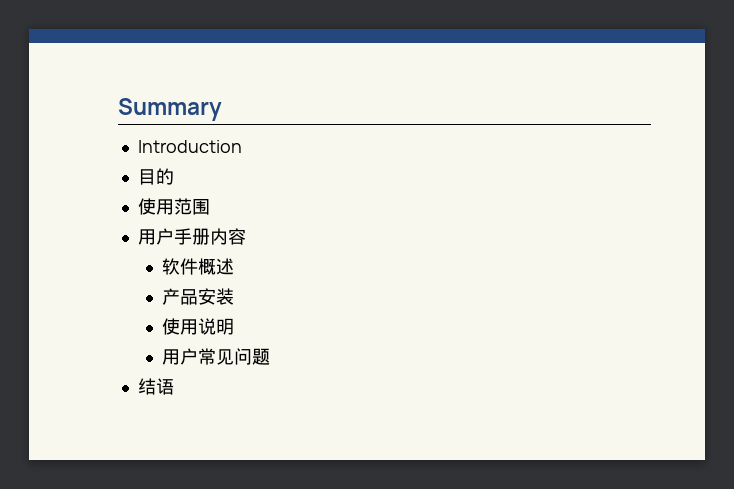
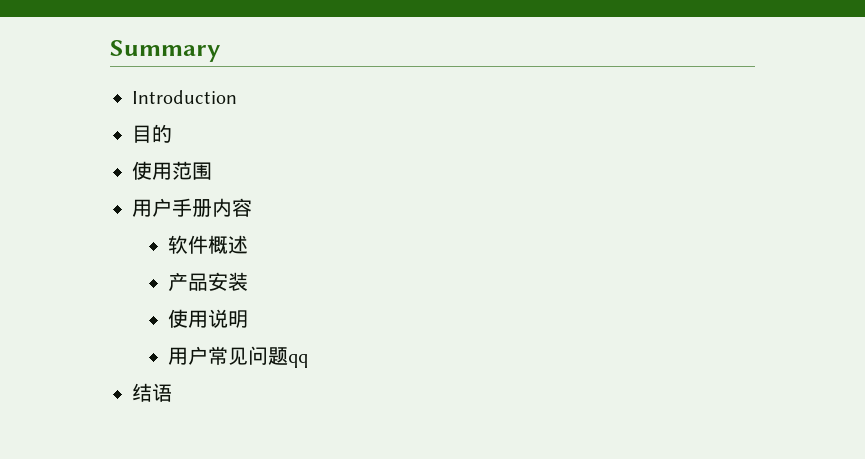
(271, 356) none -> [287,354,308,368] qq

